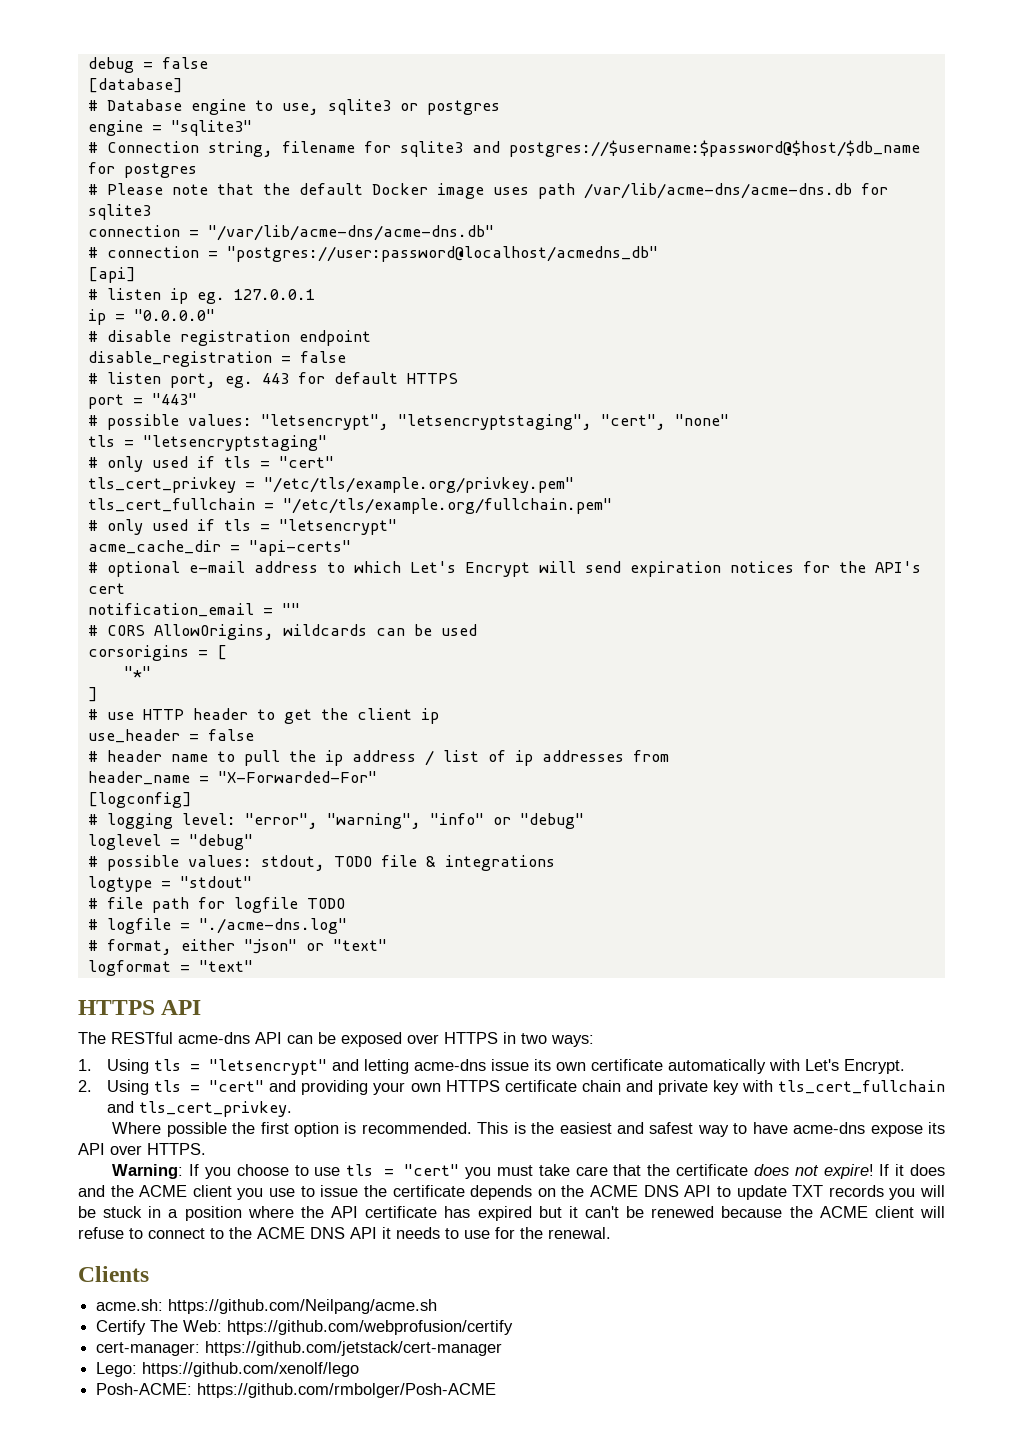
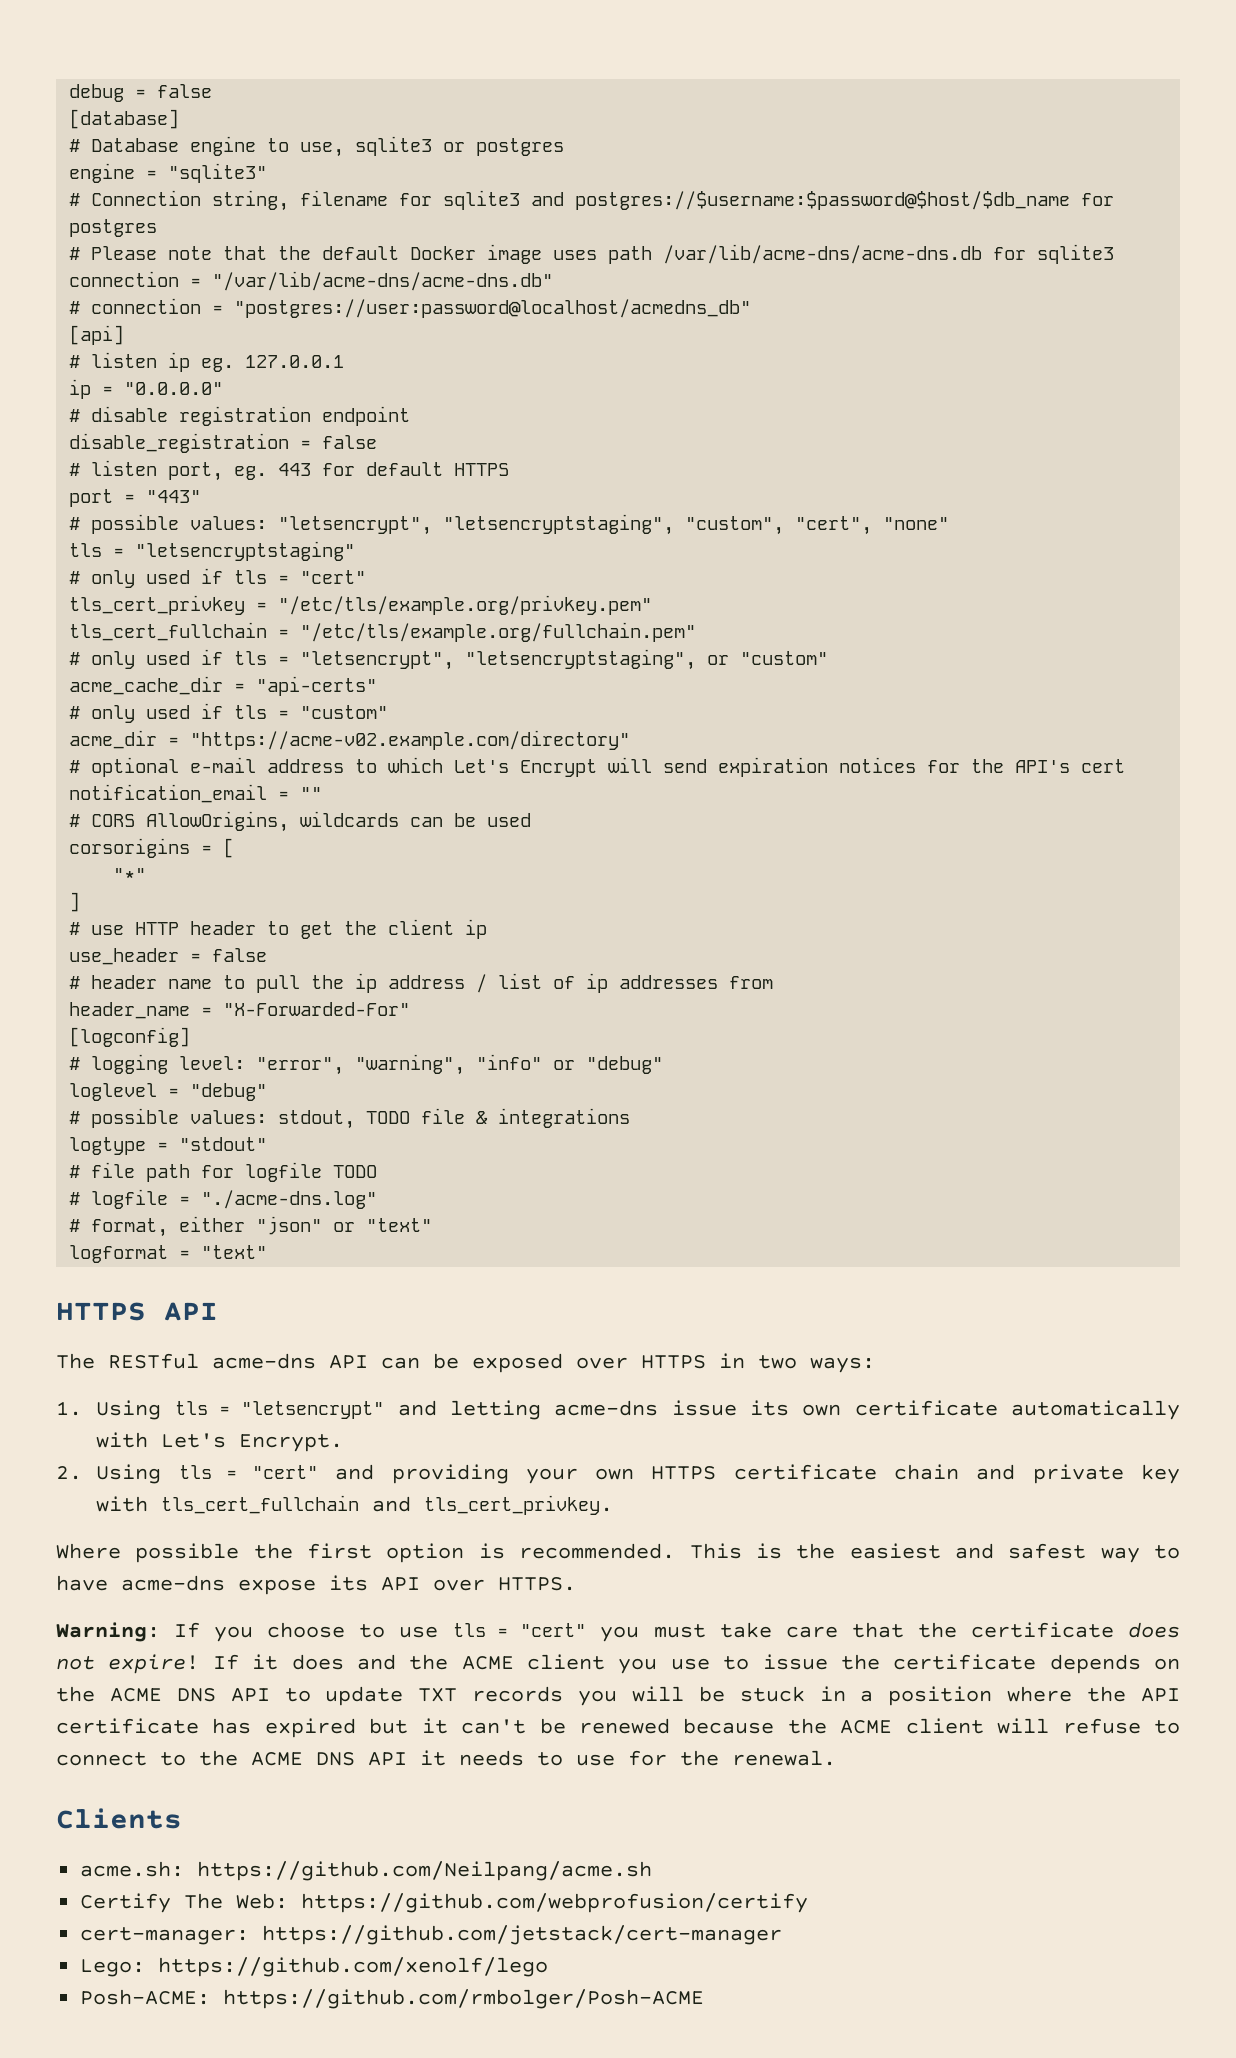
(592, 422) none -> [685,516,785,535] "custom",
[278,519,397,535] "letsencrypt" -> [300,649,829,670] "letsencrypt", "letsencryptstaging", or "custom"
(351, 548) none -> [69,703,389,723] [69,730,631,750] // # only used if tls = "custom" // acme_dir = "https://acme-v02.example.com/directory"

